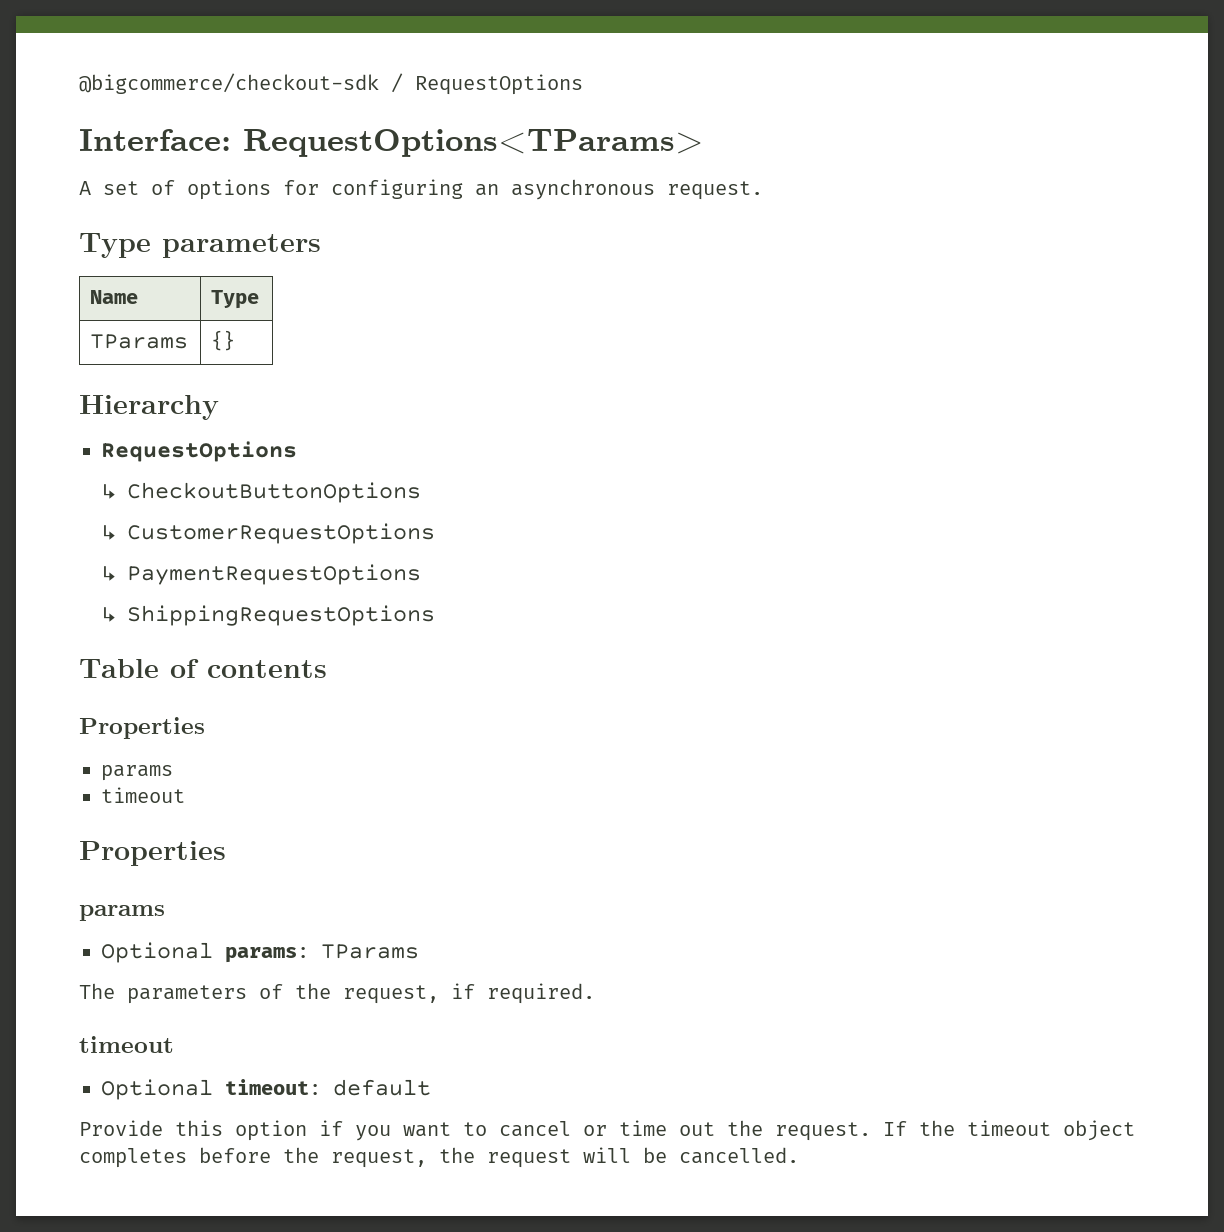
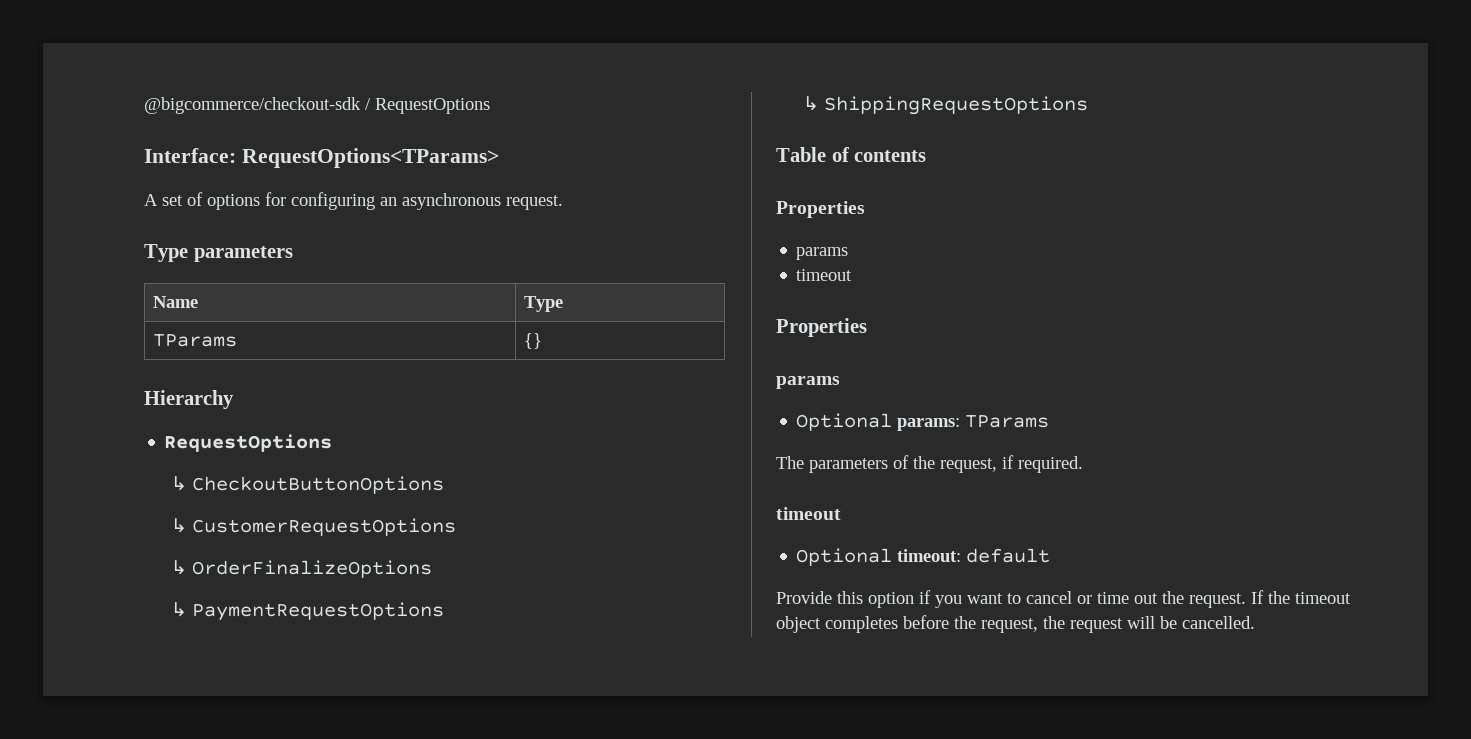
(435, 533) none -> [170,560,432,578] // ↳ OrderFinalizeOptions

